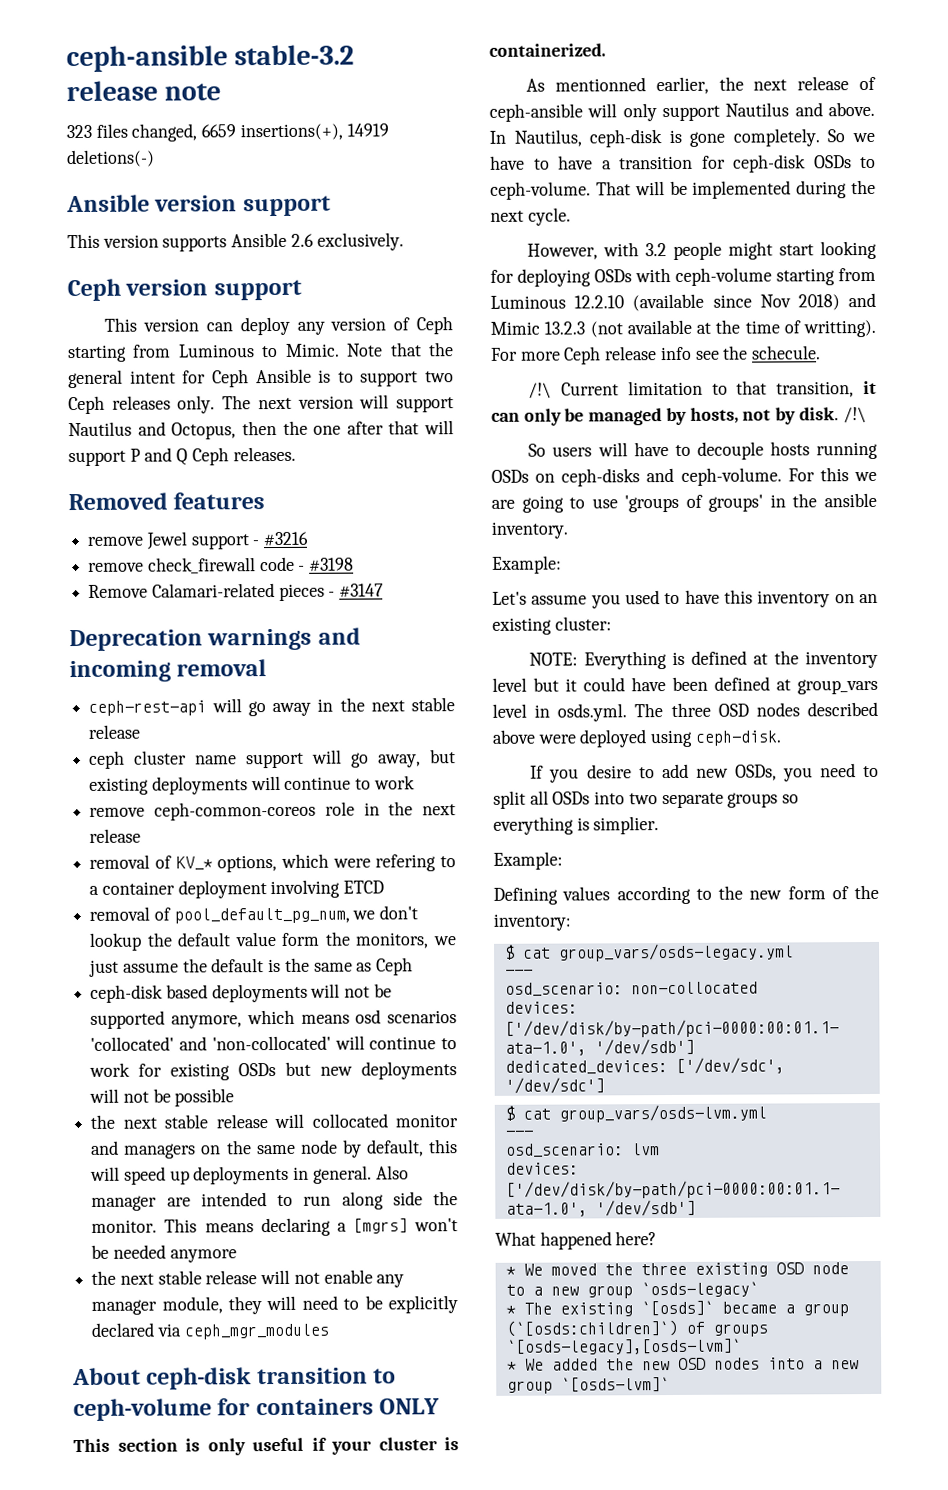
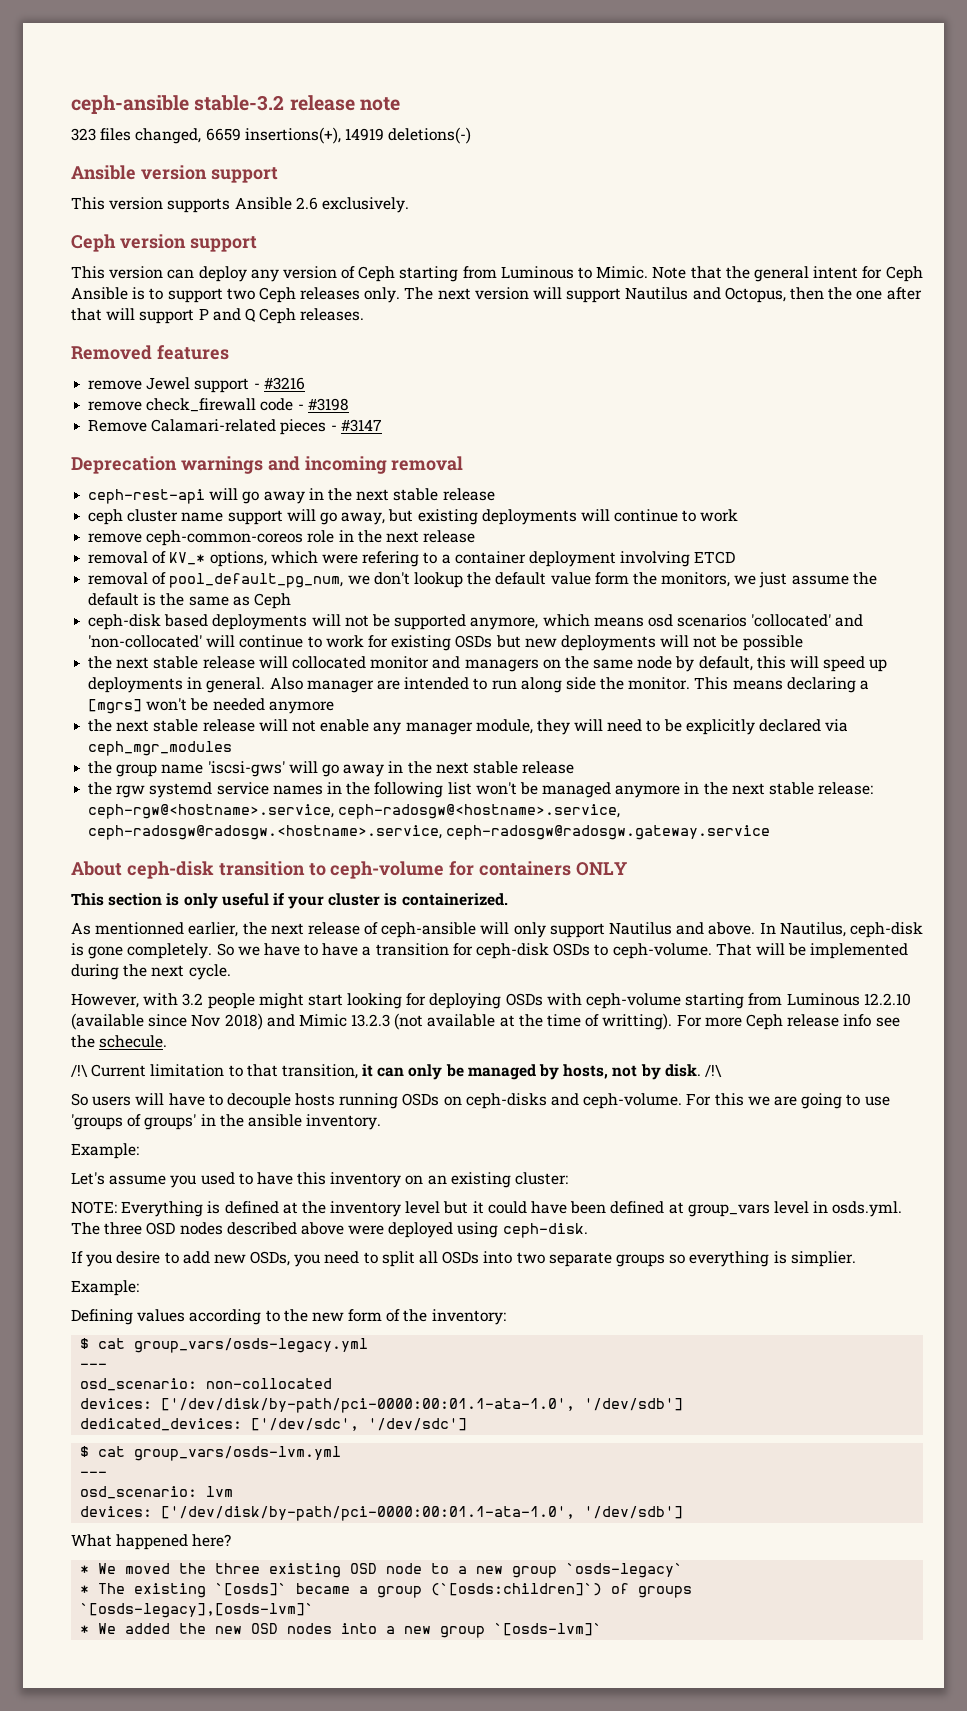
(330, 1331) none -> [88,761,575,777] [88,782,874,798] [88,804,621,819] [88,825,771,840] // the group name 'iscsi-gws' will go away in the next stable release // the rgw systemd service names in the following list won't be managed anymore in the next stable release: ceph-rgw@<hostname>.service, ceph-radosgw@<hostname>.service, ceph-radosgw@radosgw.<hostname>.service, ceph-radosgw@radosgw.gateway.service

